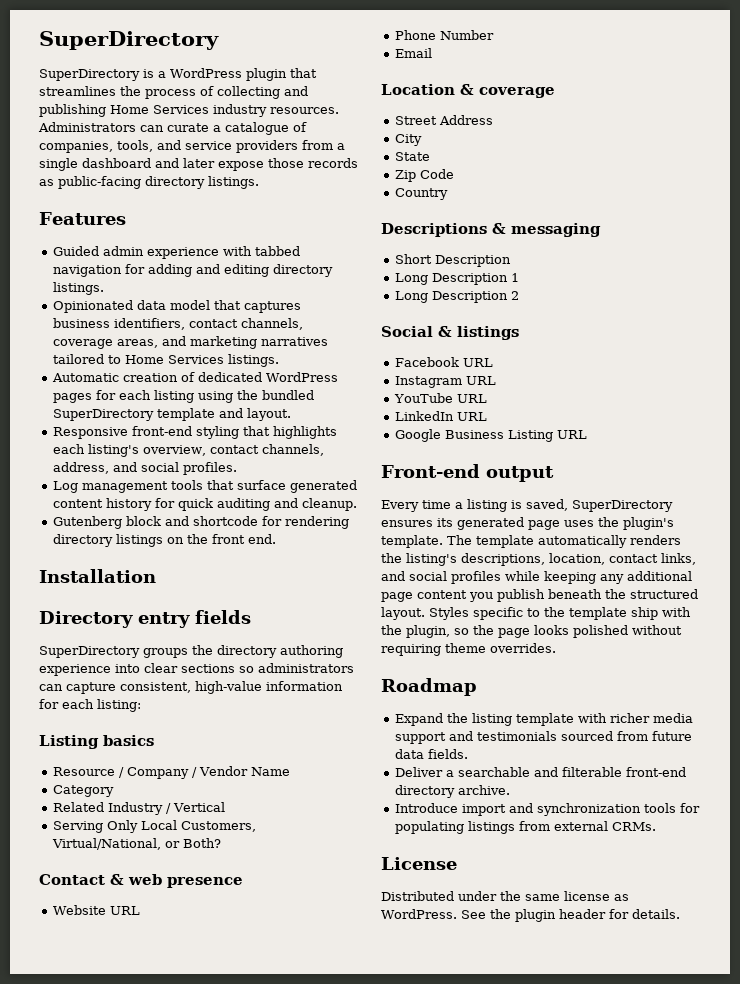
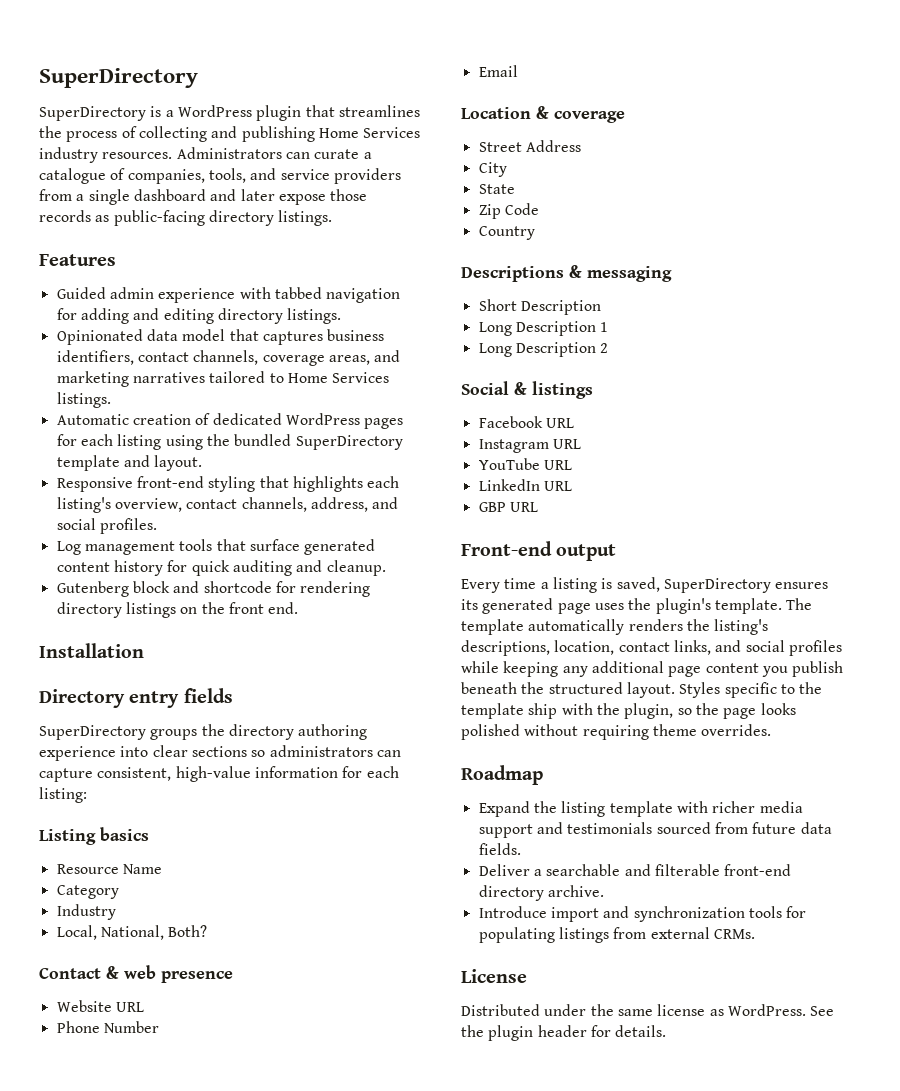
[119,766,249,779] / Company / Vendor -> (119, 869) none
[53,802,105,812] Related -> (119, 892) none
[166,802,226,814] [53,820,257,833] [52,838,181,850] / Vertical // Serving Only Local Customers, Virtual/National, or -> [56,925,164,940] // Local, National,
[395,429,554,442] Google Business Listing -> [478,502,506,512] GBP

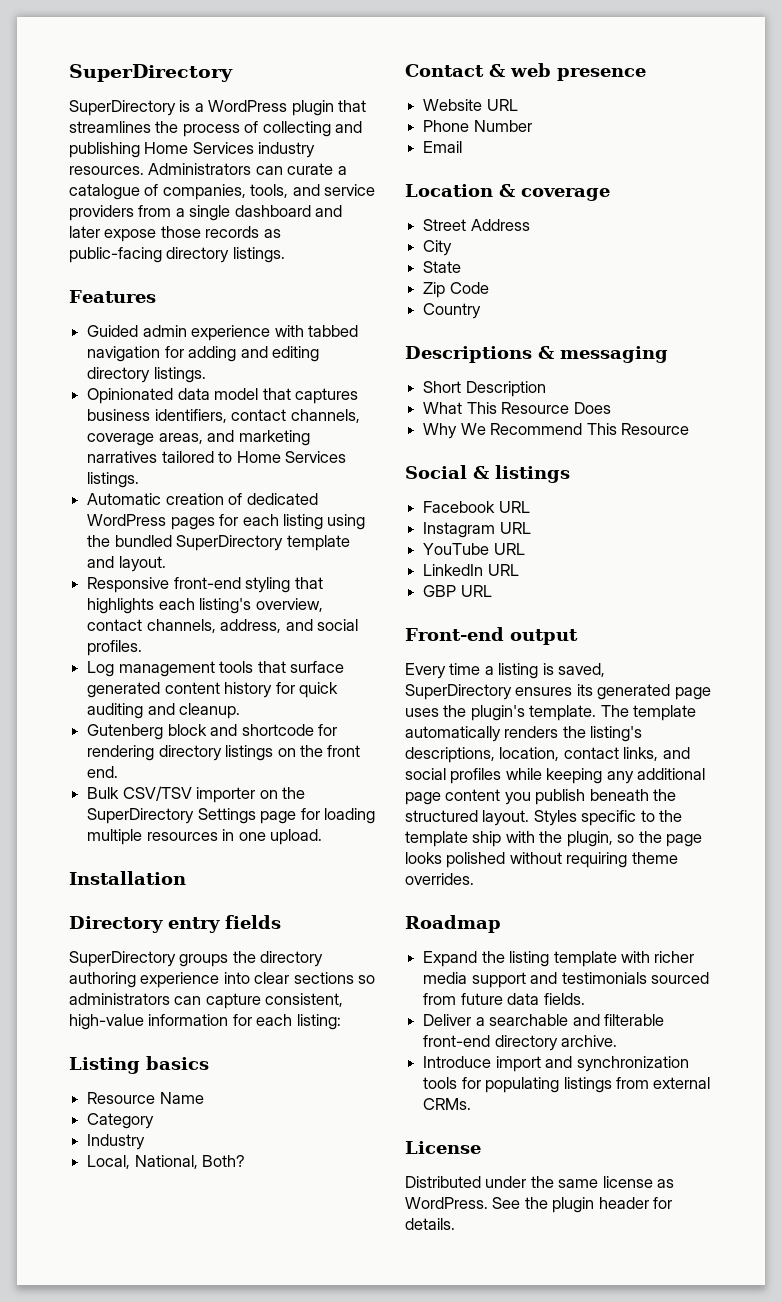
(299, 608) none -> [87,786,305,803] [87,808,375,824] [87,829,322,845] // Bulk CSV/TSV importer on the SuperDirectory Settings page for loading multiple resources in one upload.
[478,321,609,336] [478,342,609,357] Long Description 1 // Long Description 2 -> [423,402,611,414] [423,423,689,439] What This Resource Does // Why We Recommend This Resource

